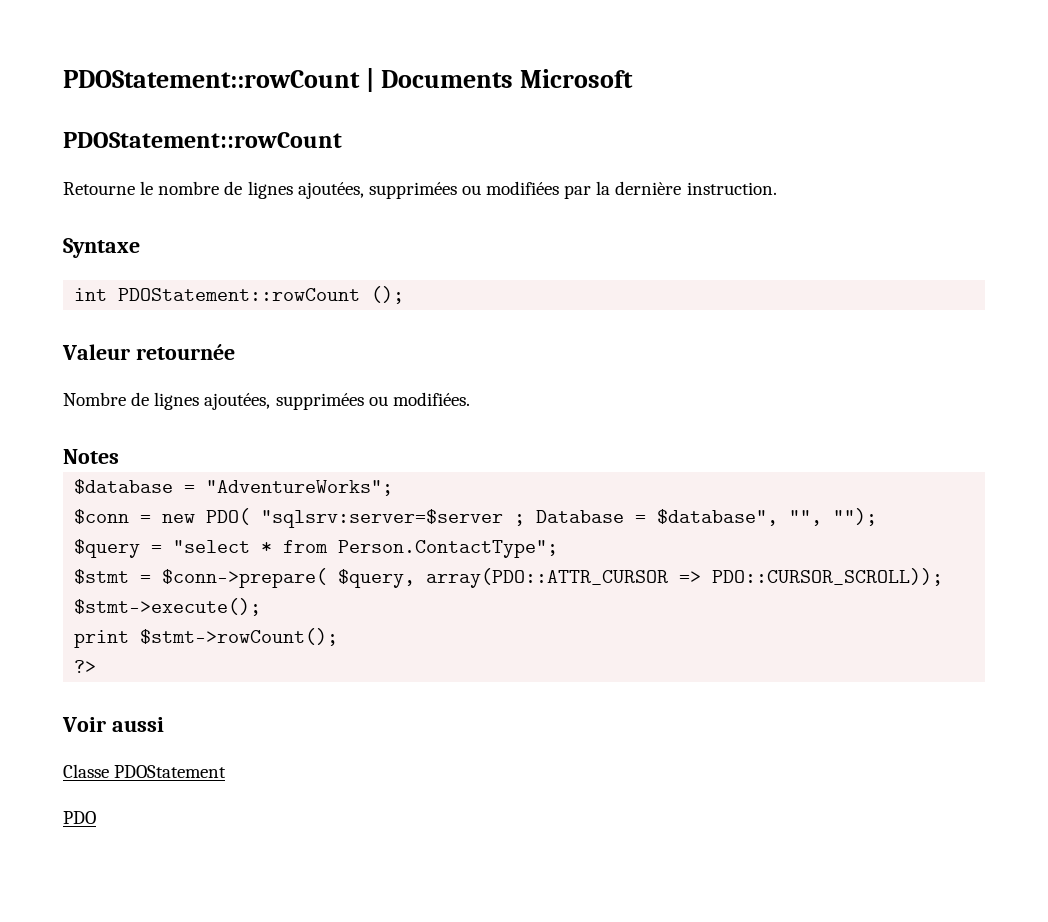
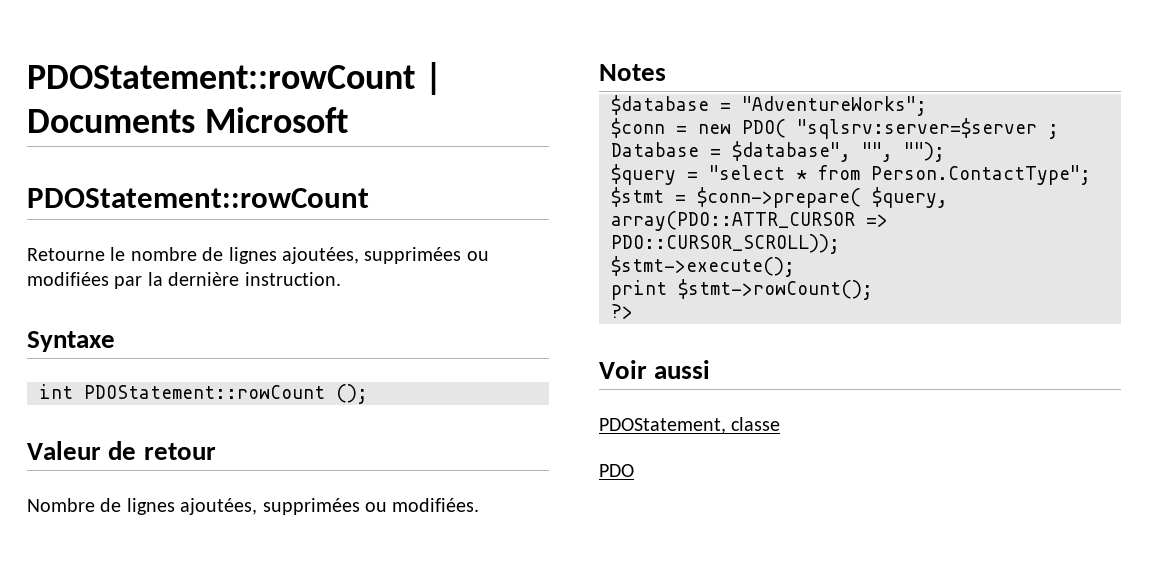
[135,344,235,360] retournée -> [108,441,216,460] de retour
[63,764,227,778] Classe PDOStatement -> [599,417,781,434] PDOStatement, classe

